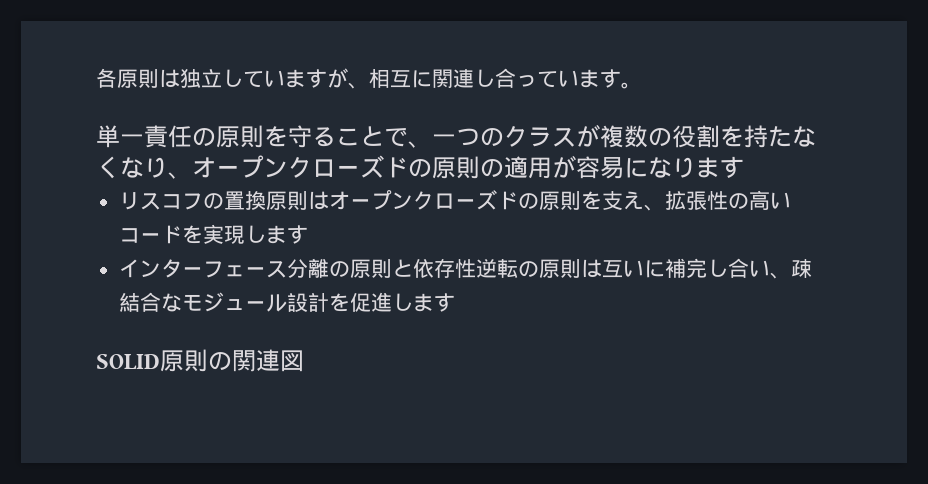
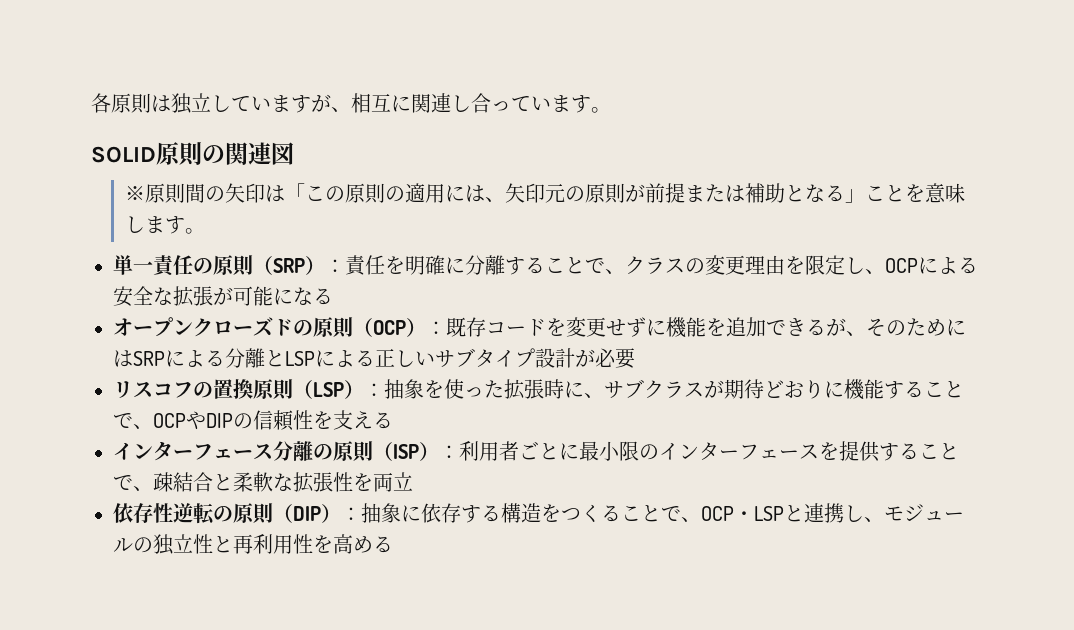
[96,124,816,148] [96,155,744,179] 単一責任の原則を守ることで、一つのクラスが複数の役割を持たなくなり、オープンクローズドの原則の適用が容易になります -> [91,142,294,166] [124,183,965,204] [124,216,205,234] [113,255,978,277] [113,286,333,307] [113,317,966,338] [113,348,635,369] SOLID原則の関連図 // ※原則間の矢印は「この原則の適用には、矢印元の原則が前提または補助となる」ことを意味します。 // 単一責任の原則（SRP）：責任を明確に分離することで、クラスの変更理由を限定し、OCPによる安全な拡張が可能になる // オープンクローズドの原則（OCP）：既存コードを変更せずに機能を追加できるが、そのためにはSRPによる分離とLSPによる正しいサブタイプ設計が必要
[308,190,792,211] [119,224,309,244] はオープンクローズドの原則を支え、拡張性の高いコードを実現します -> [293,379,964,400] [113,410,393,431] （LSP）：抽象を使った拡張時に、サブクラスが期待どおりに機能することで、OCPやDIPの信頼性を支える
[392,258,813,279] [119,292,456,312] [96,349,304,372] と依存性逆転の原則は互いに補完し合い、疎結合なモジュール設計を促進します // SOLID原則の関連図 -> [373,441,959,462] [113,472,413,493] [113,503,964,525] [113,534,393,555] （ISP）：利用者ごとに最小限のインターフェースを提供することで、疎結合と柔軟な拡張性を両立 // 依存性逆転の原則（DIP）：抽象に依存する構造をつくることで、OCP・LSPと連携し、モジュールの独立性と再利用性を高める

